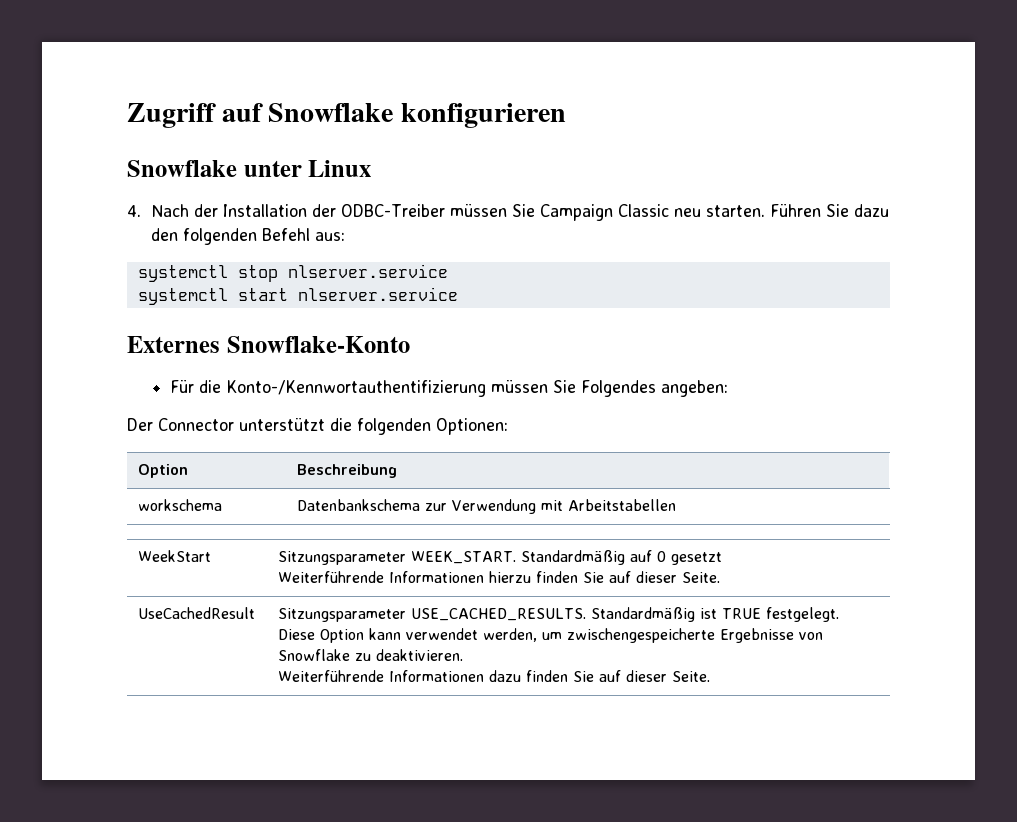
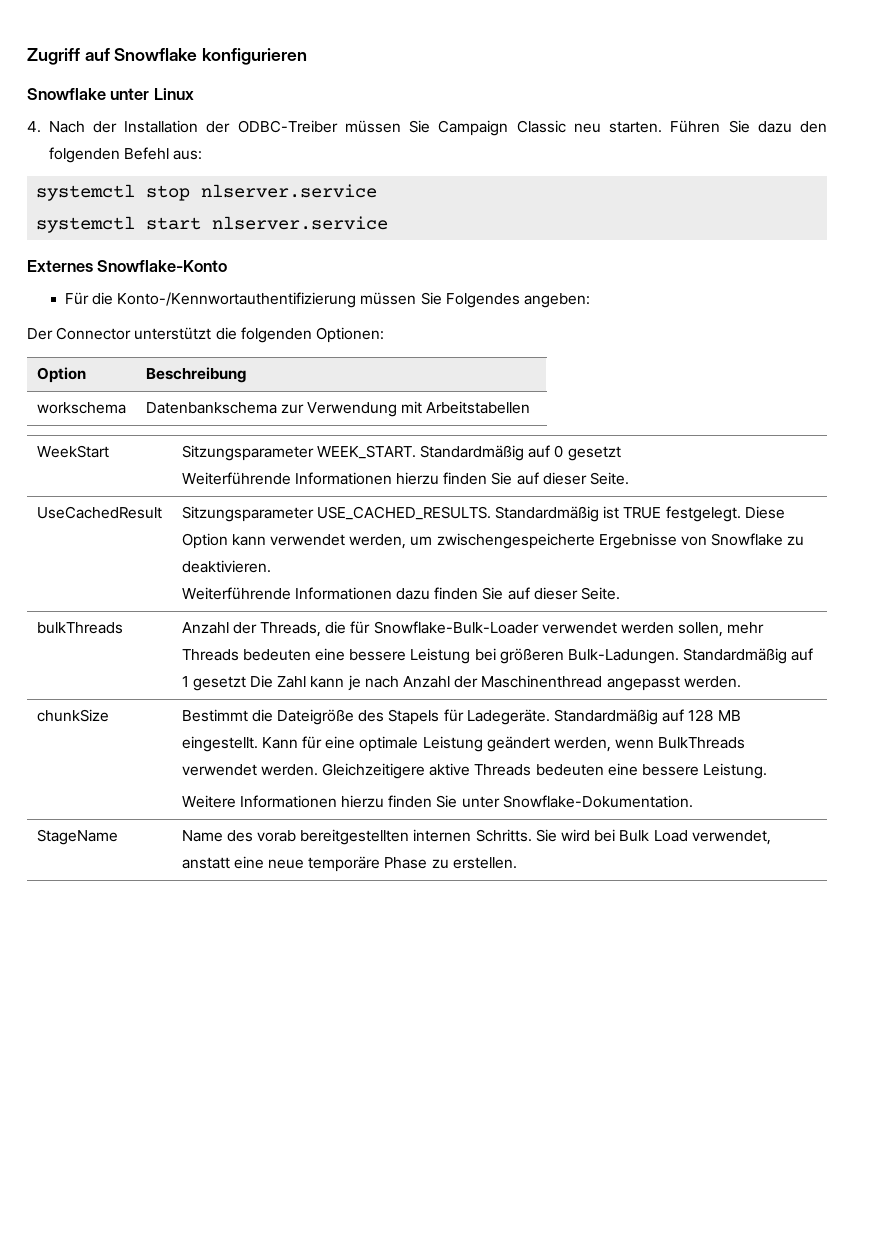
(711, 676) none -> [36,622,123,634] [181,621,765,637] [181,648,814,664] [181,675,741,691] [36,709,109,722] [181,709,741,725] [181,736,746,752] [181,763,768,779] [181,795,693,808] [36,829,118,845] [181,829,771,845] [181,856,517,872] // bulkThreads | Anzahl der Threads, die für Snowflake-Bulk-Loader verwendet werden sollen, mehr Threads bedeuten eine bessere Leistung bei größeren Bulk-Ladungen. Standardmäßig auf 1 gesetzt Die Zahl kann je nach Anzahl der Maschinenthread angepasst werden. // chunkSize | Bestimmt die Dateigröße des Stapels für Ladegeräte. Standardmäßig auf 128 MB eingestellt. Kann für eine optimale Leistung geändert werden, wenn BulkThreads verwendet werden. Gleichzeitigere aktive Threads bedeuten eine bessere Leistung. // Weitere Informationen hierzu finden Sie unter Snowflake-Dokumentation. // StageName | Name des vorab bereitgestellten internen Schritts. Sie wird bei Bulk Load verwendet, anstatt eine neue temporäre Phase zu erstellen.

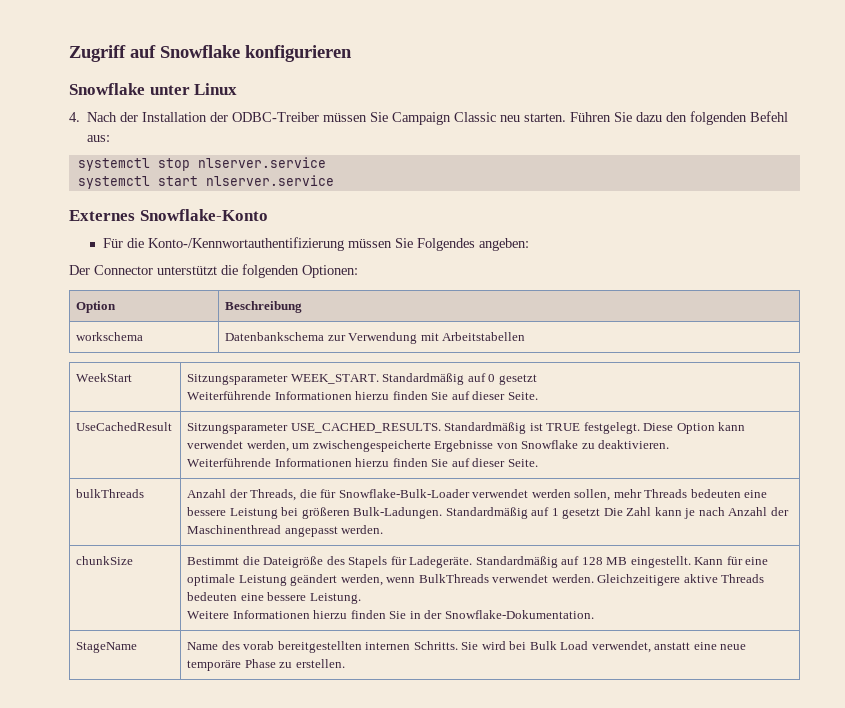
[396,588,431,600] dazu -> [355,458,390,467] hierzu
[461,796,500,808] unter -> [409,610,443,619] in der

